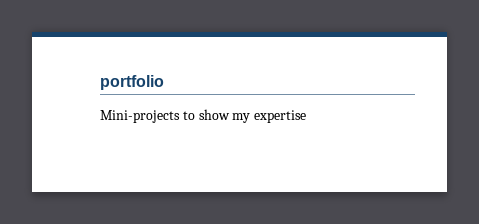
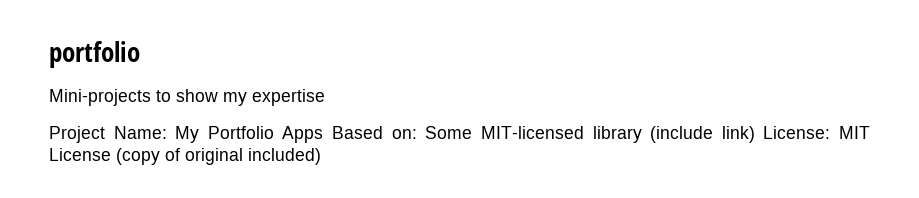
(307, 116) none -> [49,126,871,143] [49,148,321,165] // Project Name: My Portfolio Apps Based on: Some MIT-licensed library (include link) License: MIT License (copy of original included)

